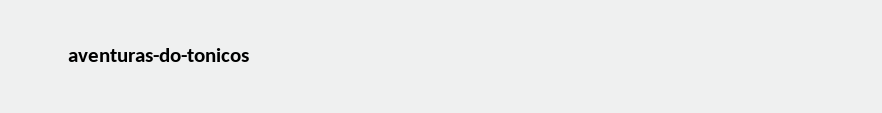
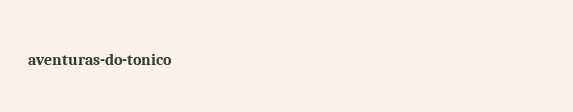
[68,48,249,62] aventuras-do-tonicos -> [28,53,172,65] aventuras-do-tonico

